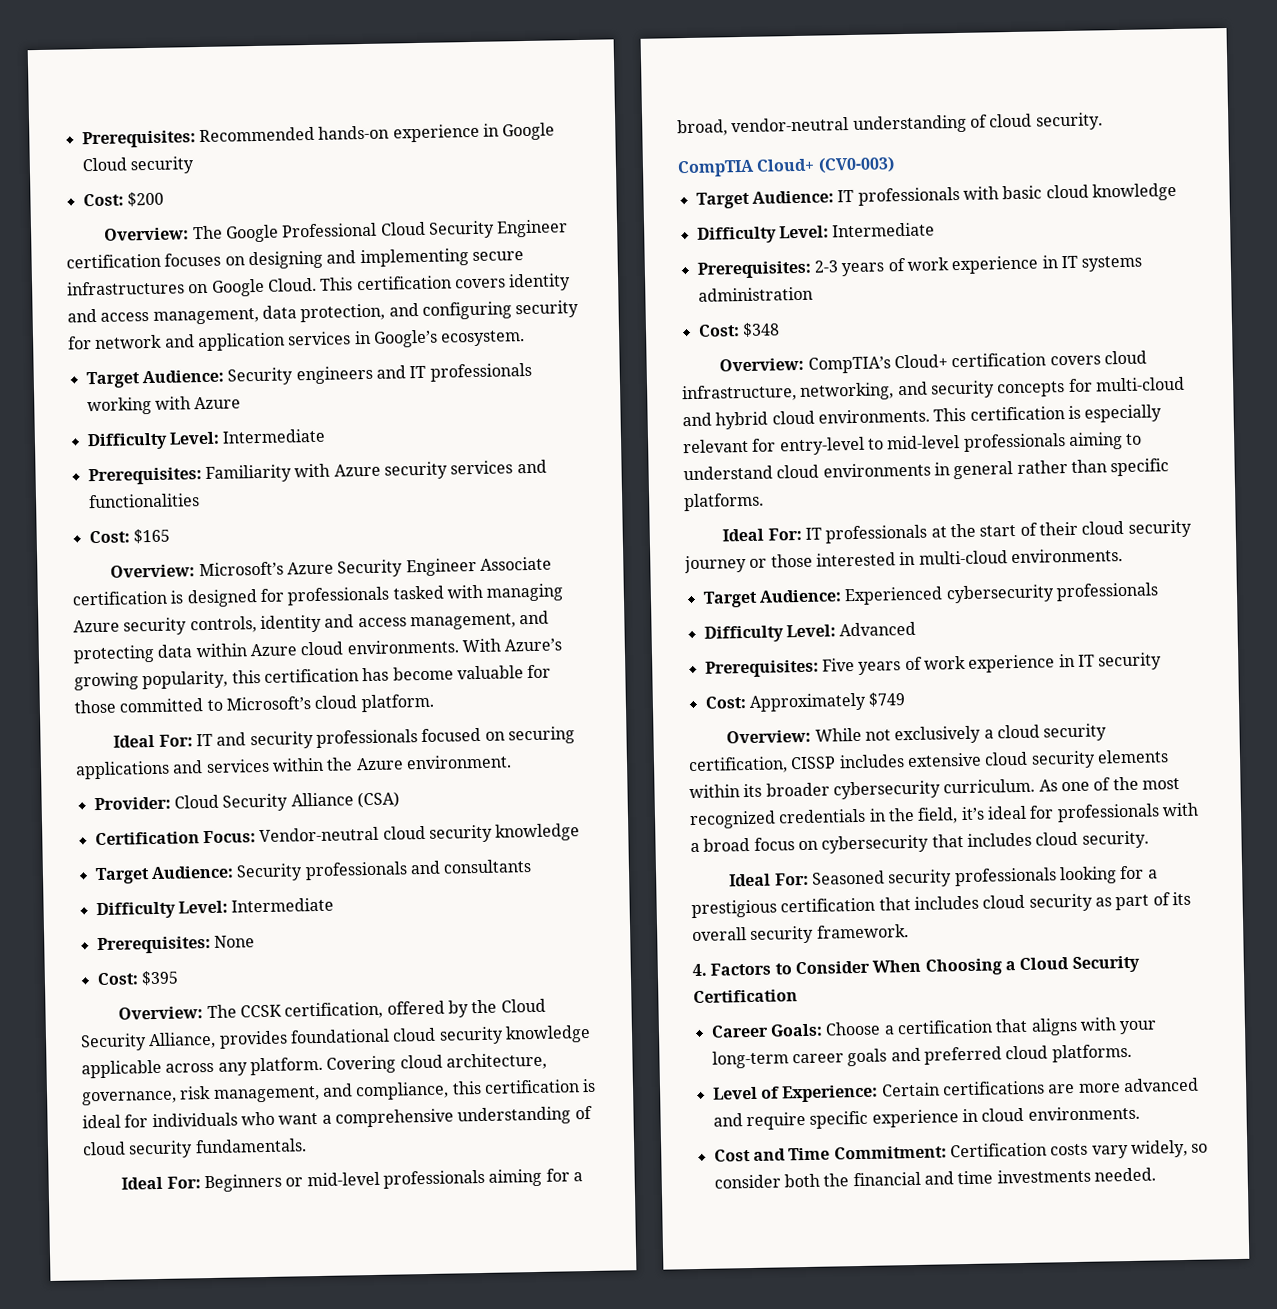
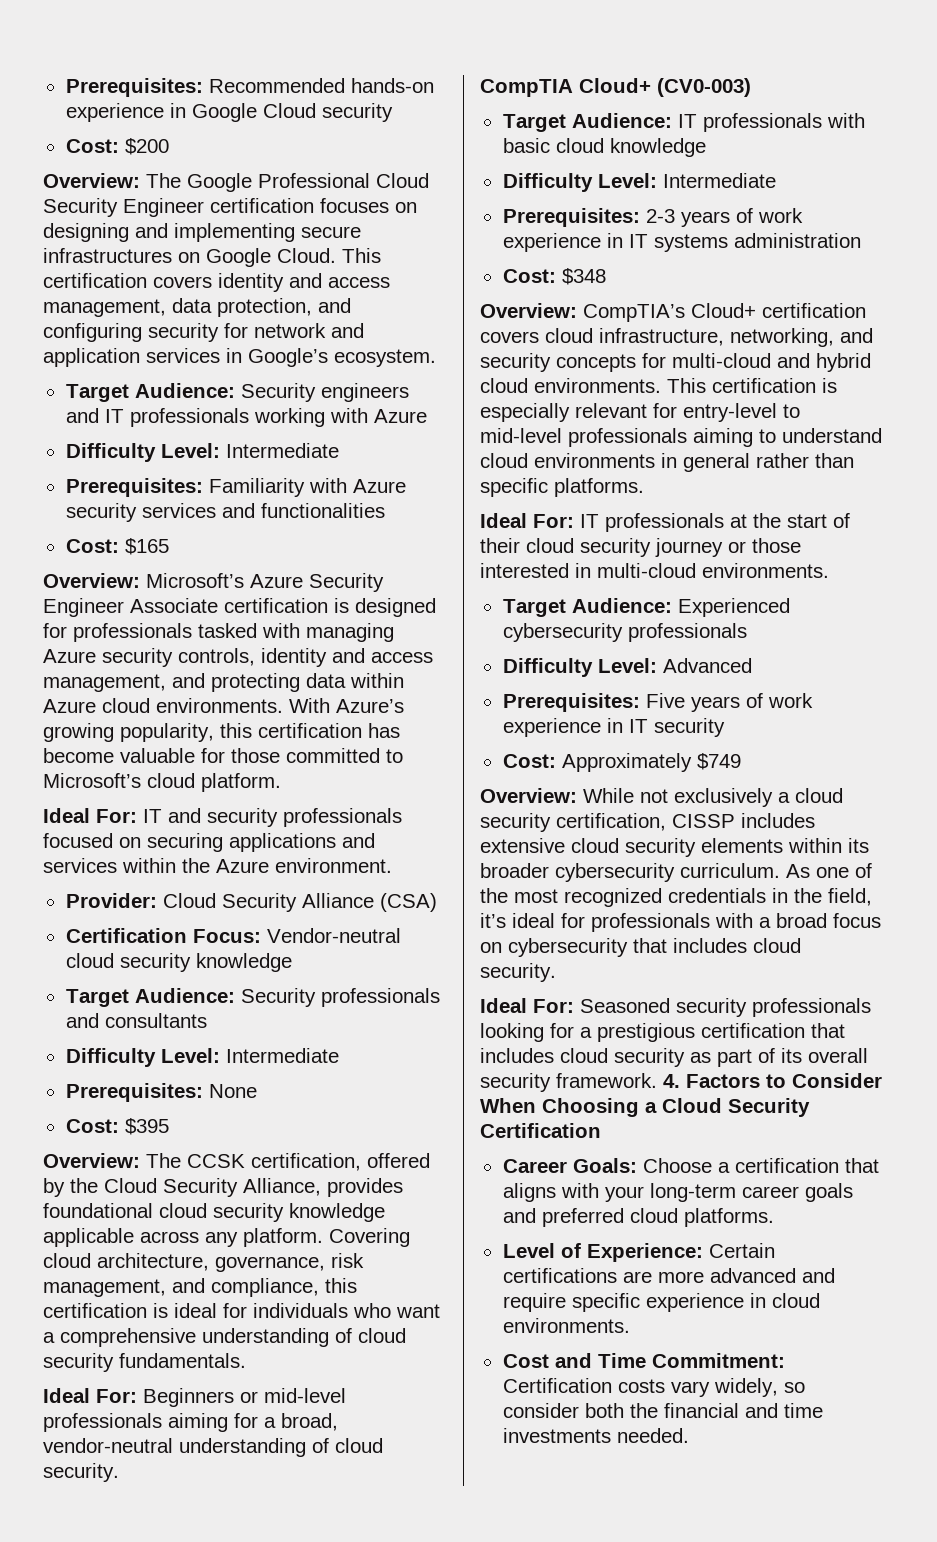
(909, 931) // -> (657, 1080) none

